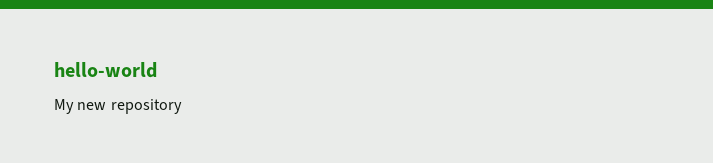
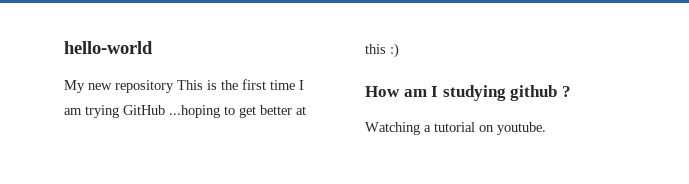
(182, 106) none -> [177,79,304,90] [64,105,306,118] [365,43,399,58] [365,85,571,101] [365,122,546,135] This is the first time I am trying GitHub ...hoping to get better at this :) // How am I studying github ? // Watching a tutorial on youtube.

